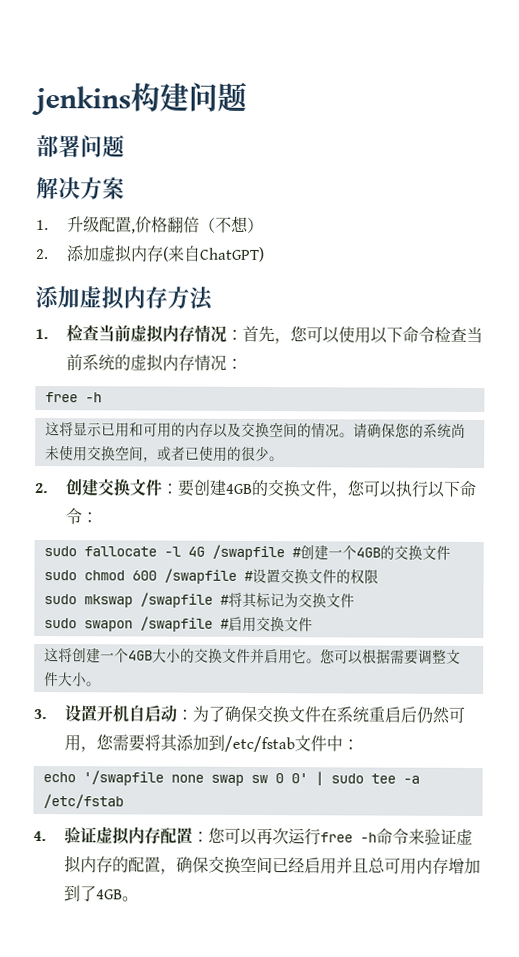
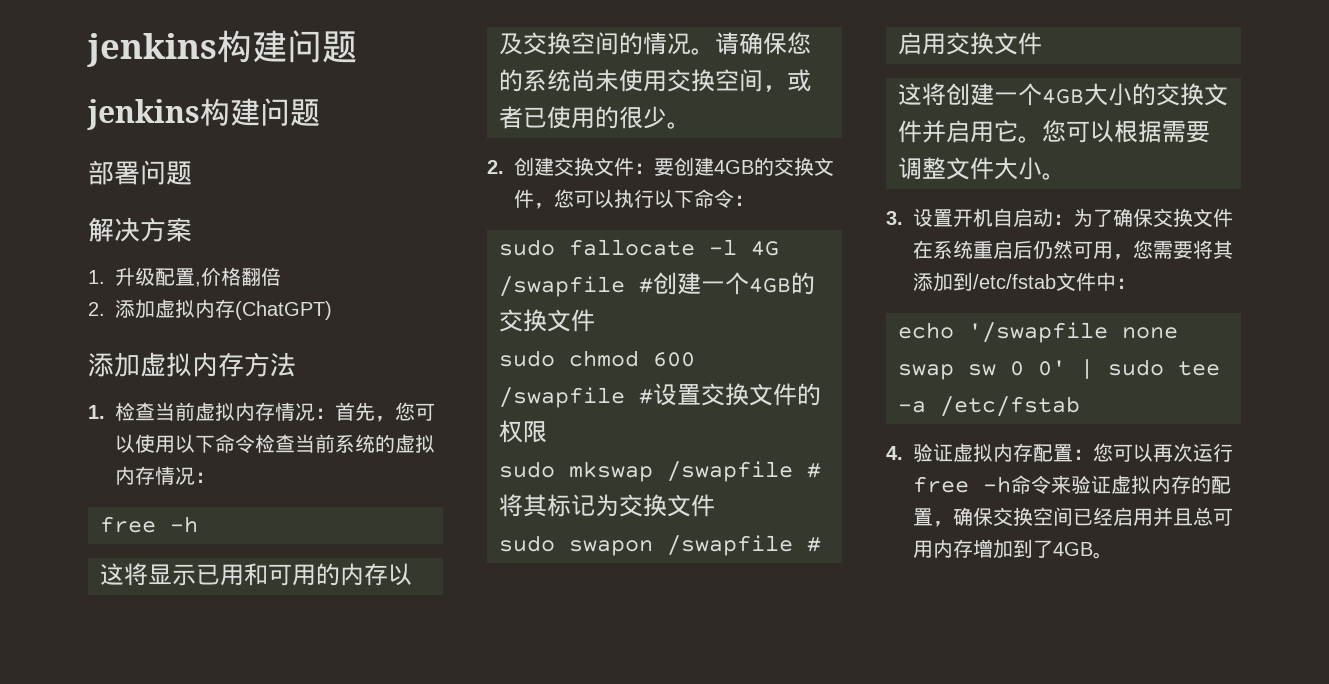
[31,81,247,116] jenkins构建问题 -> [87,30,357,67] [87,98,320,130] jenkins构建问题 // jenkins构建问题
[199,215,265,234] （不想） -> (282, 276) none
[162,245,266,263] (来自ChatGPT) -> [235,301,333,320] (ChatGPT)

